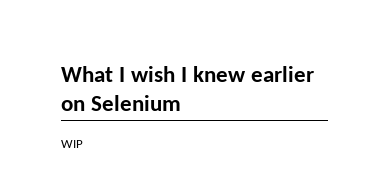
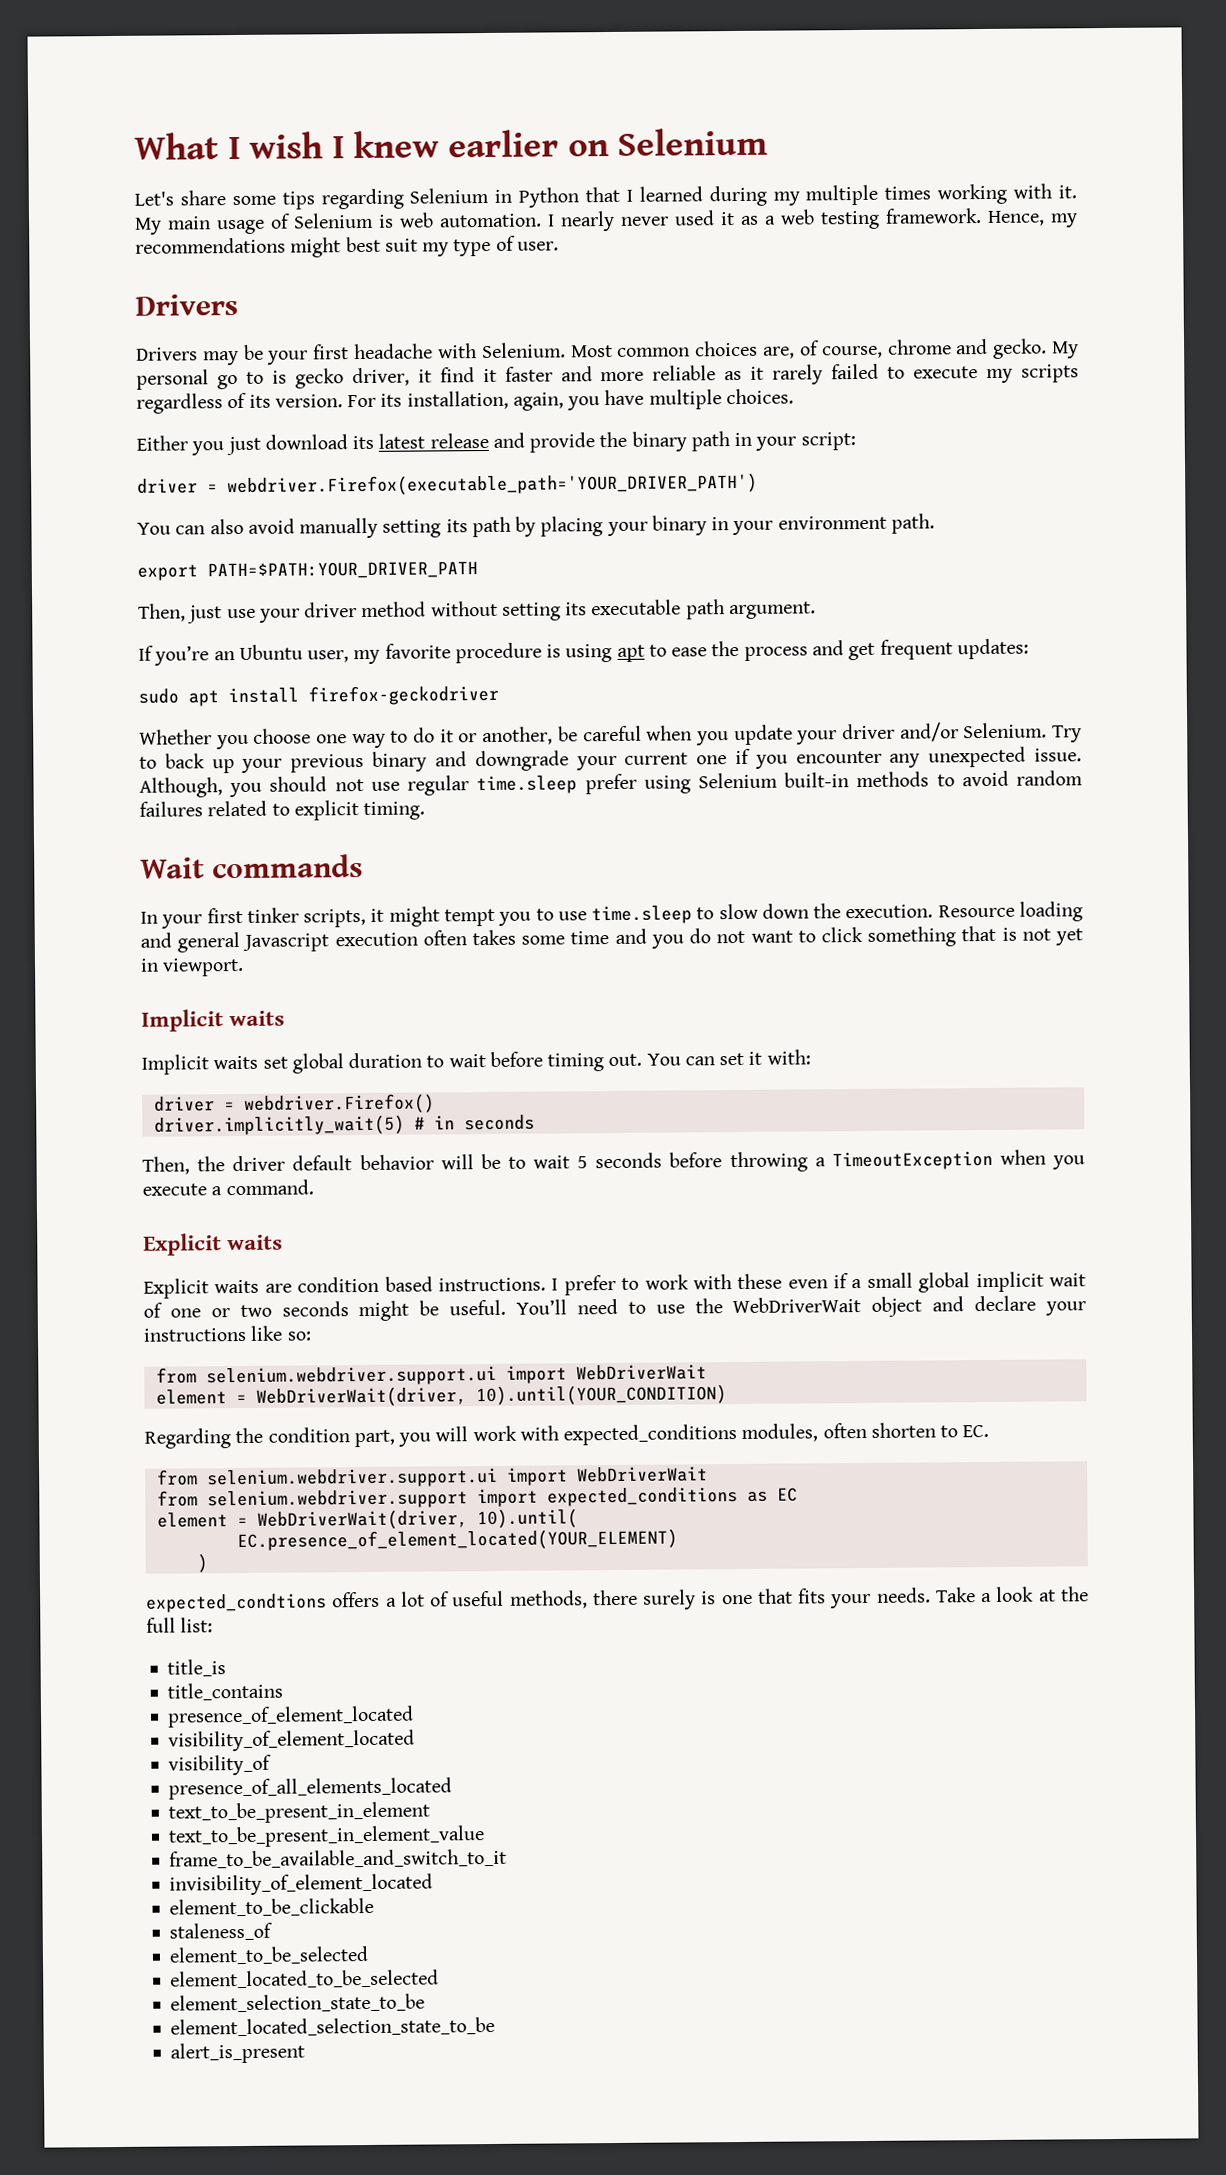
[61,140,83,148] WIP -> [134,183,1077,210] [135,208,1078,235] [135,235,559,258] [135,293,238,316] [136,338,1080,366] [136,363,1080,390] [136,388,794,414] [136,431,856,456] [137,472,758,497] [137,513,935,539] [137,561,478,581] [138,599,816,624] [138,638,1029,666] [138,684,499,707] [139,722,1083,750] [139,746,1082,774] [139,770,1083,798] [139,800,426,821] [140,853,364,879] [140,901,1084,929] [140,925,1083,953] [140,957,245,977] [141,1009,286,1032] [141,1049,811,1075] [153,1093,435,1114] [153,1114,535,1136] [142,1149,1085,1175] [142,1179,314,1196] [143,1233,284,1256] [143,1271,1087,1299] [143,1295,1086,1322] [143,1325,312,1342] [155,1364,707,1387] [155,1384,727,1407] [144,1422,990,1449] [156,1466,708,1489] [156,1487,798,1510] [156,1508,578,1530] [236,1528,678,1552] [196,1553,208,1573] [146,1586,1090,1613] [146,1617,214,1633] [167,1659,227,1677] [167,1682,284,1701] [167,1705,415,1728] [168,1729,416,1752] [168,1754,273,1776] [168,1777,453,1800] [168,1801,431,1824] [168,1825,486,1848] [169,1848,508,1869] [169,1873,434,1896] [169,1897,375,1917] [169,1922,274,1941] [169,1945,370,1965] [170,1969,440,1989] [170,1993,426,2013] [170,2016,496,2037] [170,2042,306,2064] Let's share some tips regarding Selenium in Python that I learned during my multiple times working with it. My main usage of Selenium is web automation. I nearly never used it as a web testing framework. Hence, my recommendations might best suit my type of user. // Drivers // Drivers may be your first headache with Selenium. Most common choices are, of course, chrome and gecko. My personal go to is gecko driver, it find it faster and more reliable as it rarely failed to execute my scripts regardless of its version. For its installation, again, you have multiple choices. // Either you just download its latest release and provide the binary path in your script: // driver = webdriver.Firefox(executable_path='YOUR_DRIVER_PATH') // You can also avoid manually setting its path by placing your binary in your environment path. // export PATH=$PATH:YOUR_DRIVER_PATH // Then, just use your driver method without setting its executable path argument. // If you’re an Ubuntu user, my favorite procedure is using apt to ease the process and get frequent updates: // sudo apt install firefox-geckodriver // Whether you choose one way to do it or another, be careful when you update your driver and/or Selenium. Try to back up your previous binary and downgrade your current one if you encounter any unexpected issue. Although, you should not use regular time.sleep prefer using Selenium built-in methods to avoid random failures related to explicit timing. // Wait commands // In your first tinker scripts, it might tempt you to use time.sleep to slow down the execution. Resource loading and general Javascript execution often takes some time and you do not want to click something that is not yet in viewport. // Implicit waits // Implicit waits set global duration to wait before timing out. You can set it with: // driver = webdriver.Firefox() // driver.implicitly_wait(5) # in seconds // Then, the driver default behavior will be to wait 5 seconds before throwing a TimeoutException when you execute a command. // Explicit waits // Explicit waits are condition based instructions. I prefer to work with these even if a small global implicit wait of one or two seconds might be useful. You’ll need to use the WebDriverWait object and declare your instructions like so: // from selenium.webdriver.support.ui import WebDriverWait // element = WebDriverWait(driver, 10).until(YOUR_CONDITION) // Regarding the condition part, you will work with expected_conditions modules, often shorten to EC. // from selenium.webdriver.support.ui import WebDriverWait // from selenium.webdriver.support import expected_conditions as EC // element = WebDriverWait(driver, 10).until( // EC.presence_of_element_located(YOUR_ELEMENT) // ) // expected_condtions offers a lot of useful methods, there surely is one that fits your needs. Take a look at the full list: // title_is // title_contains // presence_of_element_located // visibility_of_element_located // visibility_of // presence_of_all_elements_located // text_to_be_present_in_element // text_to_be_present_in_element_value // frame_to_be_available_and_switch_to_it // invisibility_of_element_located // element_to_be_clickable // staleness_of // element_to_be_selected // element_located_to_be_selected // element_selection_state_to_be // element_located_selection_state_to_be // alert_is_present

